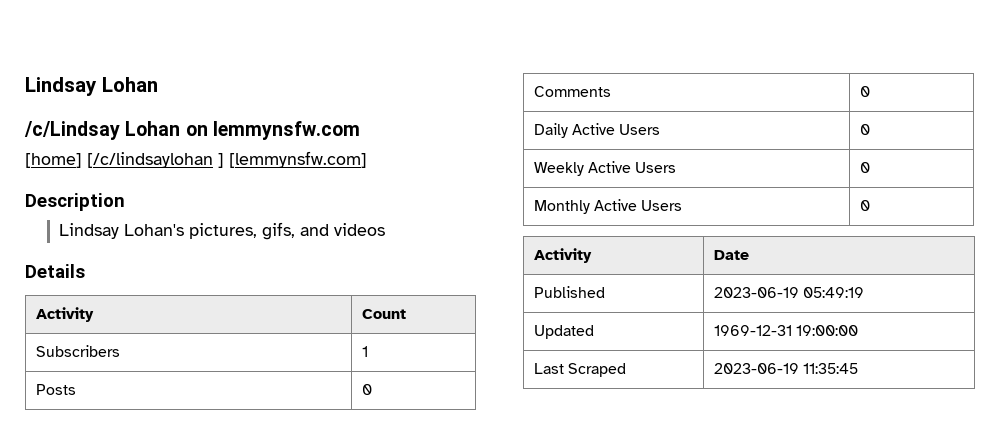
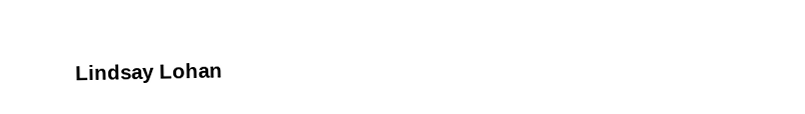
[24,121,360,140] [25,151,367,168] [25,193,125,211] [59,222,386,240] [25,264,85,278] [35,307,94,322] [361,309,406,319] [35,345,120,357] [361,346,368,357] [35,384,76,395] [361,384,372,395] [533,86,611,97] [859,86,870,97] [533,123,661,138] [859,124,870,135] [533,161,677,176] [859,162,870,173] [533,199,683,214] [859,200,870,211] [533,248,592,263] [713,250,749,260] [533,286,605,298] [713,287,864,298] [533,325,594,339] [713,325,858,336] [533,363,626,377] [713,363,858,374] // /c/Lindsay Lohan on lemmynsfw.com // [home] [/c/lindsaylohan ] [lemmynsfw.com] // Description // Lindsay Lohan's pictures, gifs, and videos // Details // Activity | Count // Subscribers | 1 // Posts | 0 // Comments | 0 // Daily Active Users | 0 // Weekly Active Users | 0 // Monthly Active Users | 0 // Activity | Date // Published | 2023-06-19 05:49:19 // Updated | 1969-12-31 19:00:00 // Last Scraped | 2023-06-19 11:35:45 -> (223, 70) none

